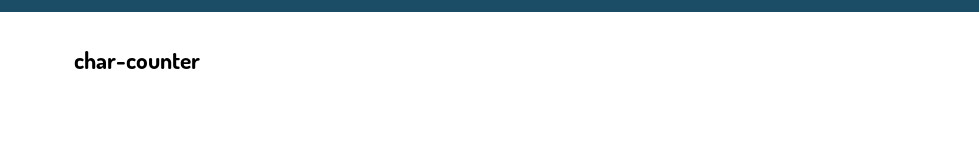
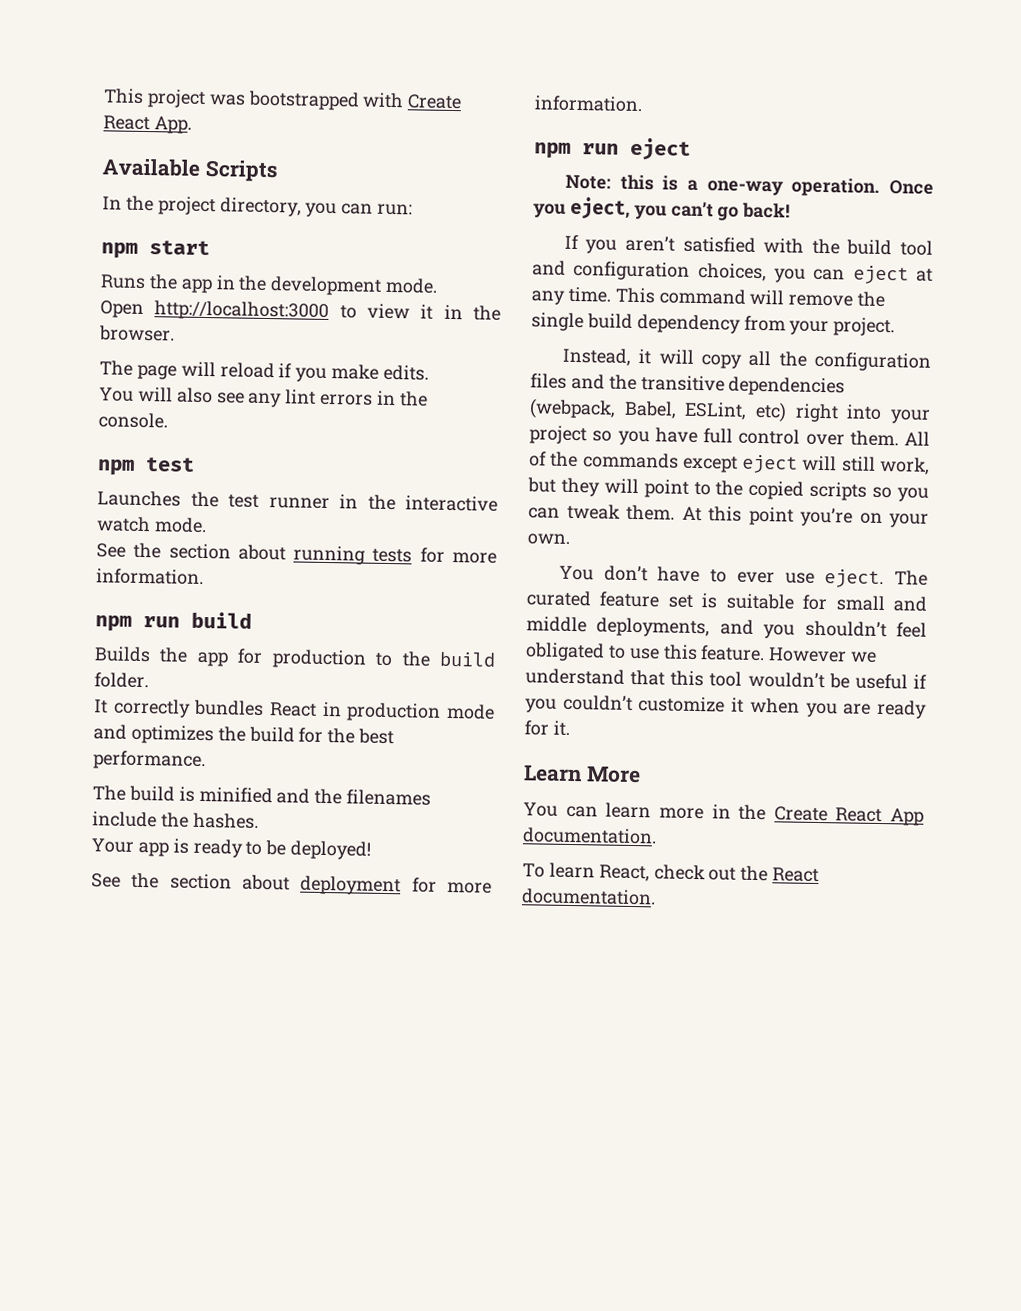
[74,51,200,69] char-counter -> [103,88,463,111] [103,115,192,134] [102,158,278,183] [102,195,414,218] [101,240,210,259] [100,274,439,296] [100,300,501,322] [99,325,175,342] [99,360,430,382] [99,386,428,408] [98,412,168,429] [97,457,195,476] [97,490,498,512] [96,516,207,534] [96,542,497,565] [96,568,204,586] [95,611,252,632] [94,646,497,669] [94,672,149,689] [94,698,496,722] [93,724,395,745] [93,750,206,771] [92,785,432,806] [92,811,259,829] [91,838,372,860] [91,872,492,896] [534,95,643,113] [534,137,691,161] [564,174,934,197] [533,196,791,221] [563,234,933,256] [532,260,933,285] [531,286,886,308] [531,312,896,337] [561,347,931,372] [530,373,846,397] [529,398,932,424] [529,425,930,447] [529,451,930,475] [527,477,929,502] [528,503,929,528] [527,533,570,545] [558,565,928,589] [526,590,929,612] [526,616,927,639] [525,642,878,663] [525,668,927,690] [525,694,927,719] [524,720,570,736] [523,765,641,784] [523,802,924,826] [522,827,657,845] [522,862,820,883] [521,888,656,906] This project was bootstrapped with Create React App. // Available Scripts // In the project directory, you can run: // npm start // Runs the app in the development mode. // Open http://localhost:3000 to view it in the browser. // The page will reload if you make edits. // You will also see any lint errors in the console. // npm test // Launches the test runner in the interactive watch mode. // See the section about running tests for more information. // npm run build // Builds the app for production to the build folder. // It correctly bundles React in production mode and optimizes the build for the best performance. // The build is minified and the filenames include the hashes. // Your app is ready to be deployed! // See the section about deployment for more information. // npm run eject // Note: this is a one-way operation. Once you eject, you can’t go back! // If you aren’t satisfied with the build tool and configuration choices, you can eject at any time. This command will remove the single build dependency from your project. // Instead, it will copy all the configuration files and the transitive dependencies (webpack, Babel, ESLint, etc) right into your project so you have full control over them. All of the commands except eject will still work, but they will point to the copied scripts so you can tweak them. At this point you’re on your own. // You don’t have to ever use eject. The curated feature set is suitable for small and middle deployments, and you shouldn’t feel obligated to use this feature. However we understand that this tool wouldn’t be useful if you couldn’t customize it when you are ready for it. // Learn More // You can learn more in the Create React App documentation. // To learn React, check out the React documentation.

